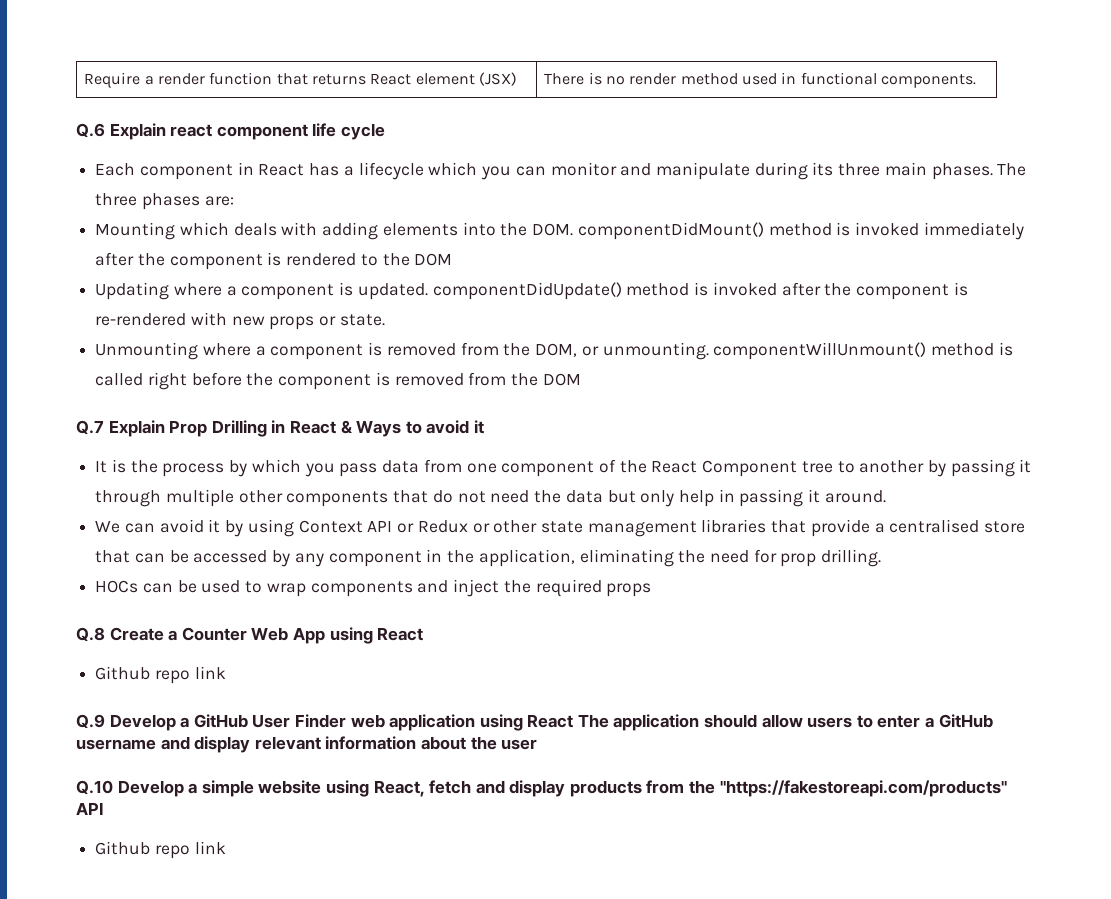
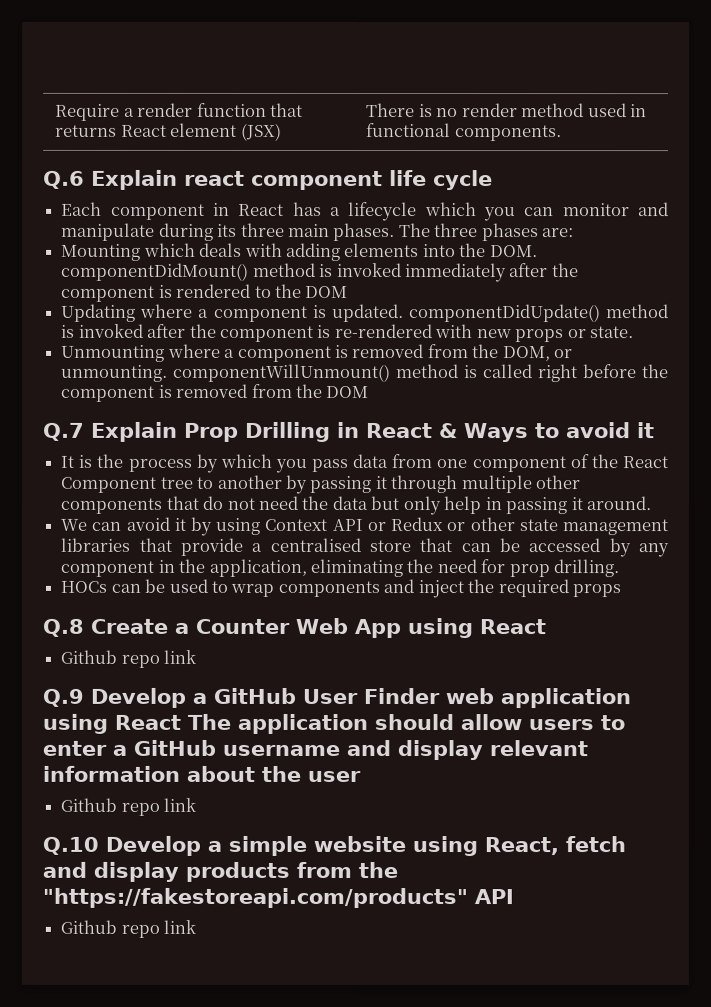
(538, 744) none -> [60,797,197,816] // Github repo link

